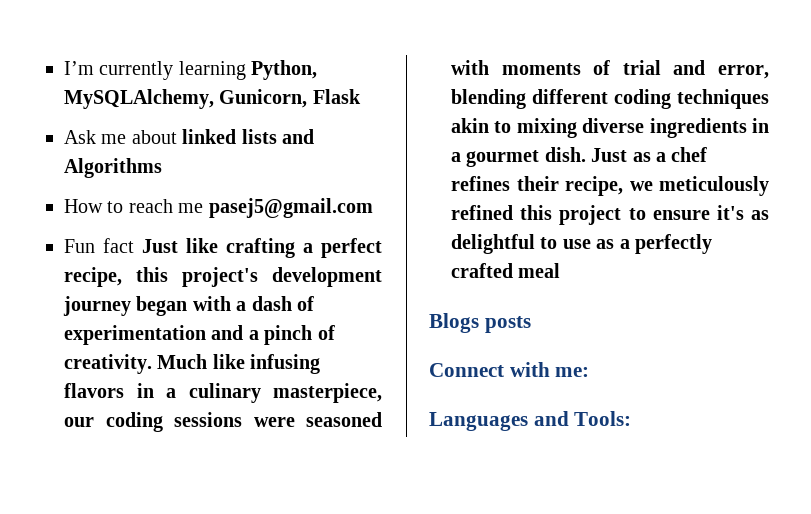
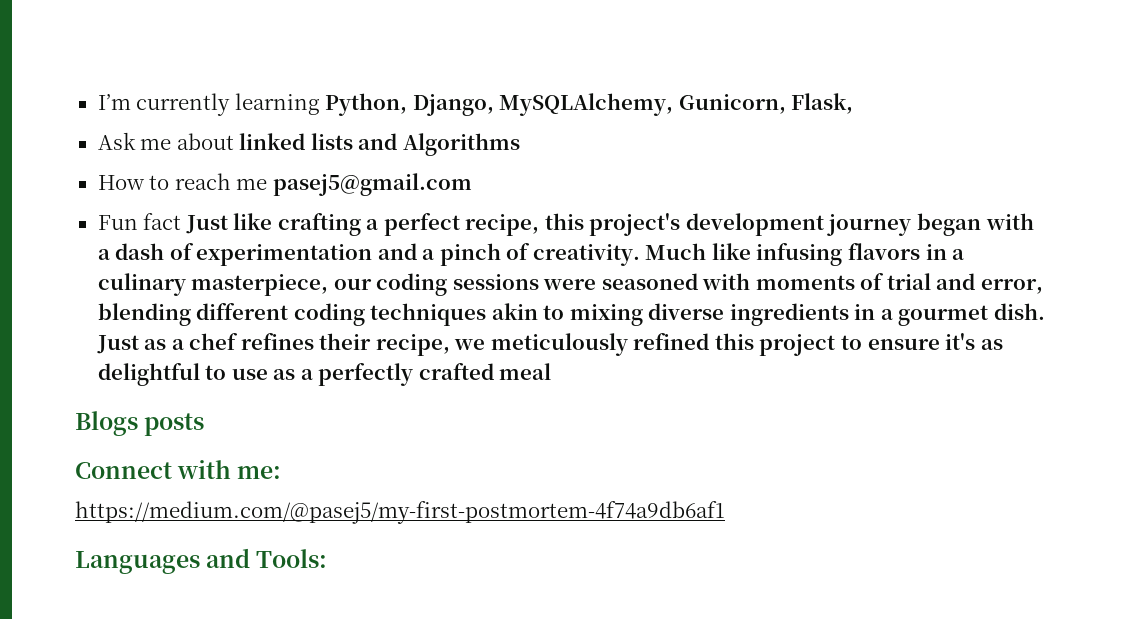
(318, 70) none -> [412,94,494,116] Django,
[312,89,361,104] Flask -> [791,93,854,114] Flask,
(590, 372) none -> [75,501,725,524] // https://medium.com/@pasej5/my-first-postmortem-4f74a9db6af1

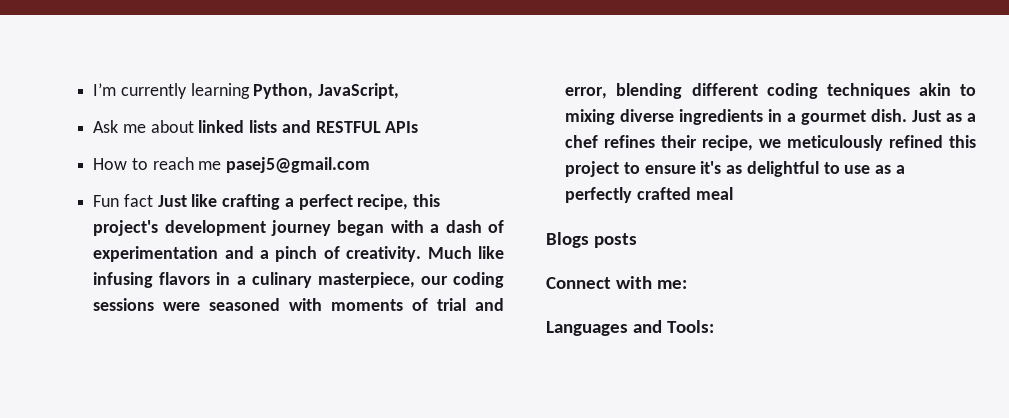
[412,93,854,116] Django, MySQLAlchemy, Gunicorn, Flask, -> [318,83,400,99] JavaScript,
[402,133,520,156] Algorithms -> [315,121,419,133] RESTFUL APIs
[75,501,725,524] // https://medium.com/@pasej5/my-first-postmortem-4f74a9db6af1 -> (687, 284) none

